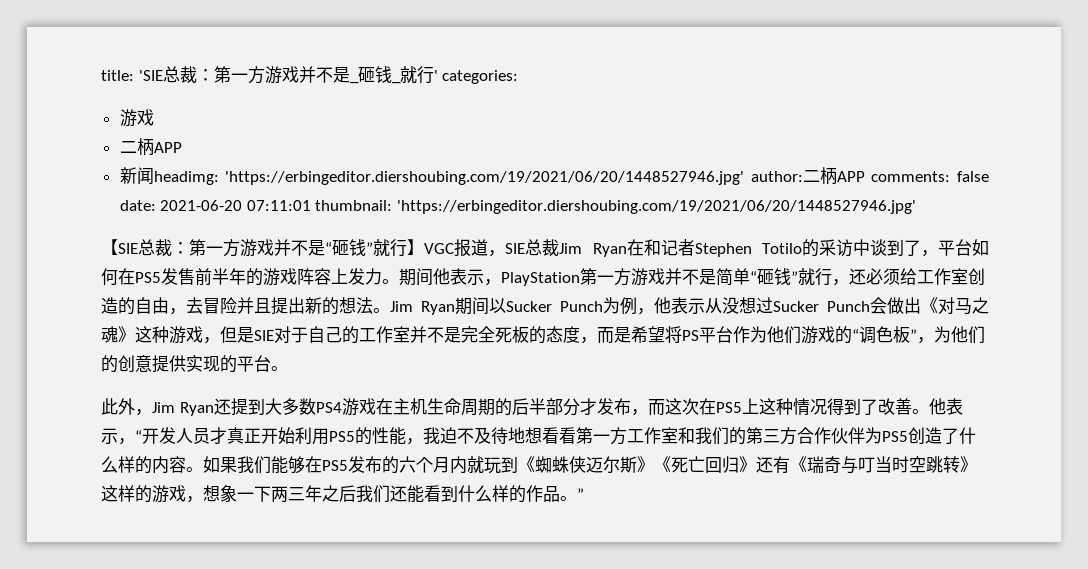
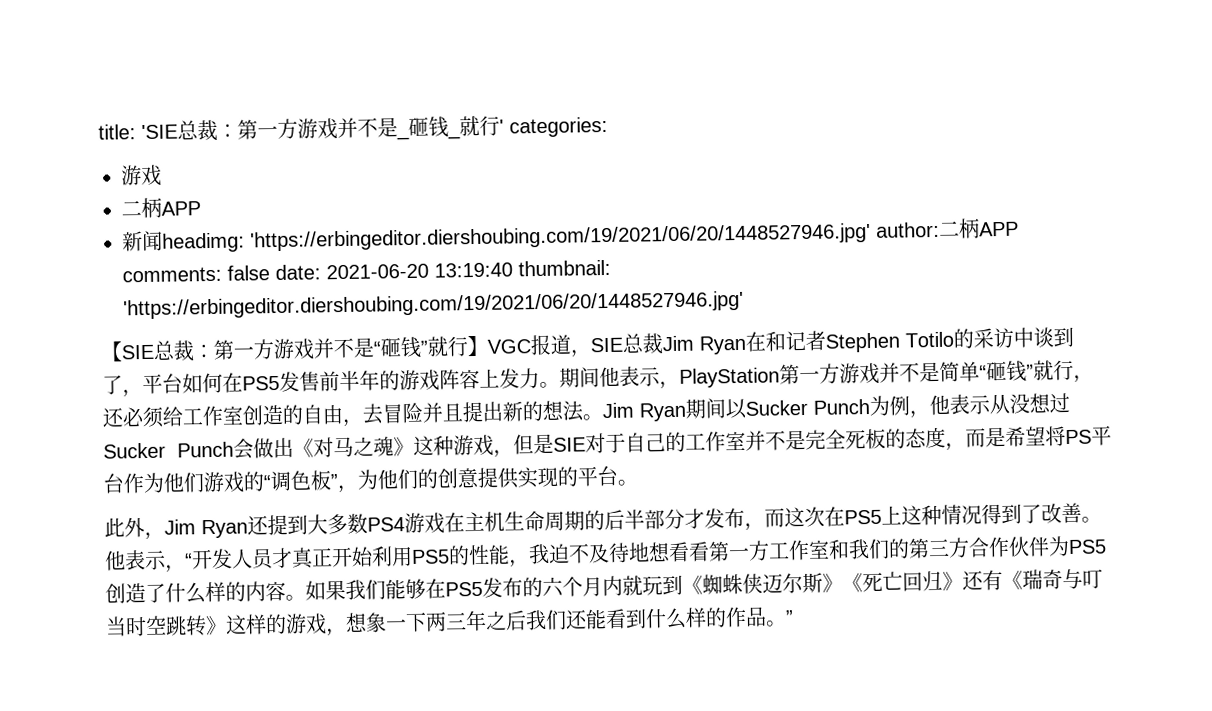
[246,200,311,211] 07:11:01 -> [434,262,513,278] 13:19:40

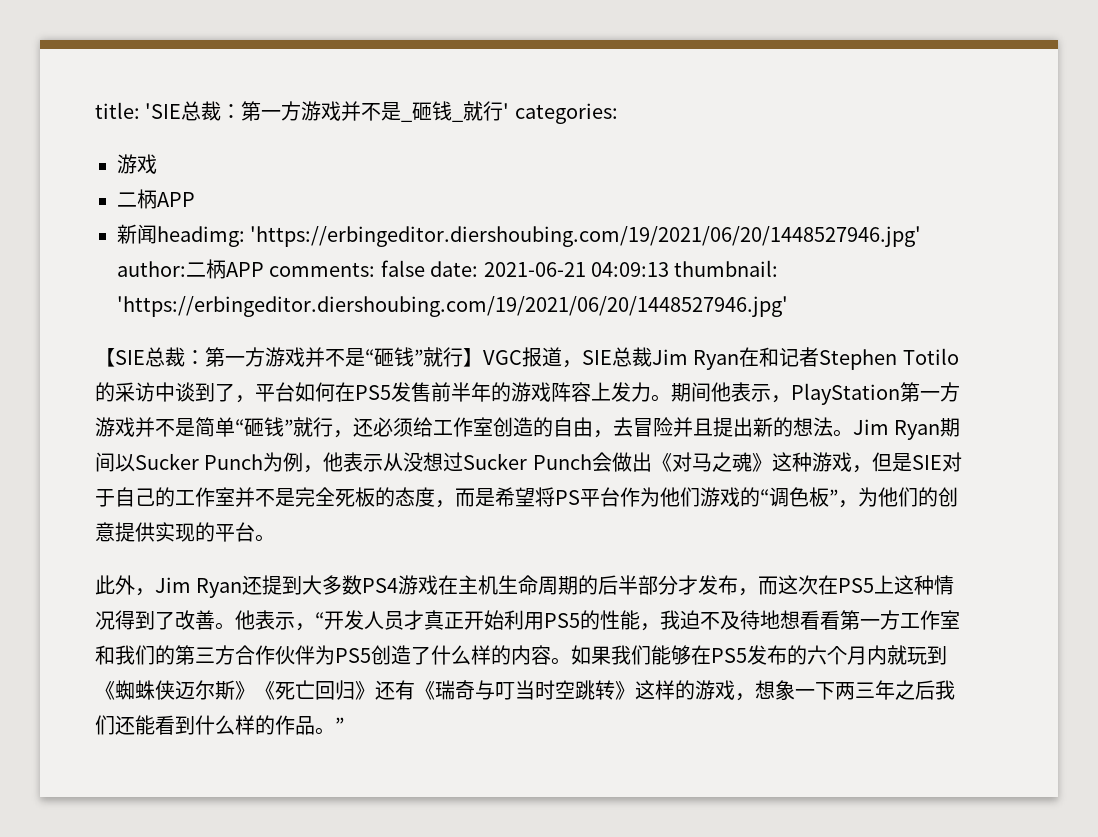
[326,262,513,280] 2021-06-20 13:19:40 -> [483,262,669,277] 2021-06-21 04:09:13

